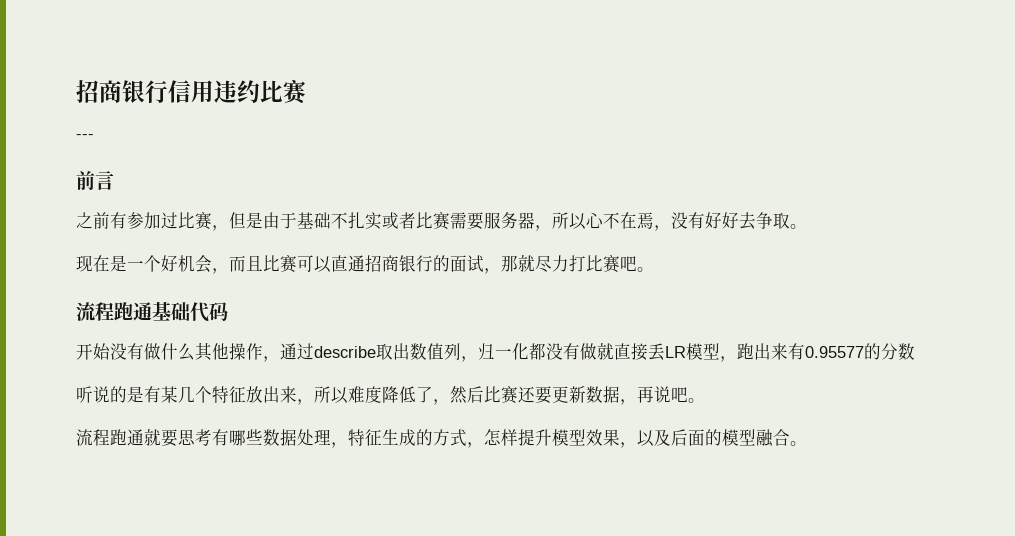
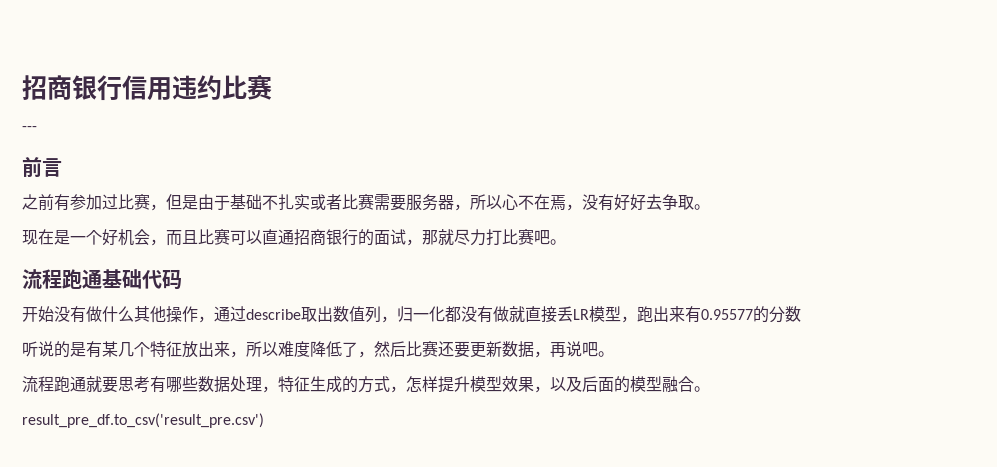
(807, 443) none -> [22,413,264,428] // result_pre_df.to_csv('result_pre.csv')

